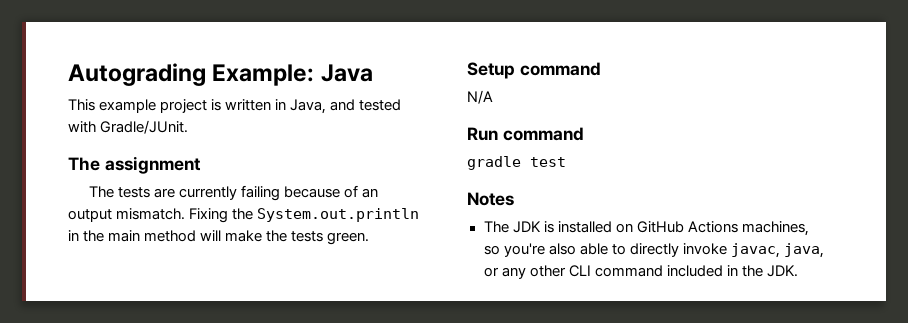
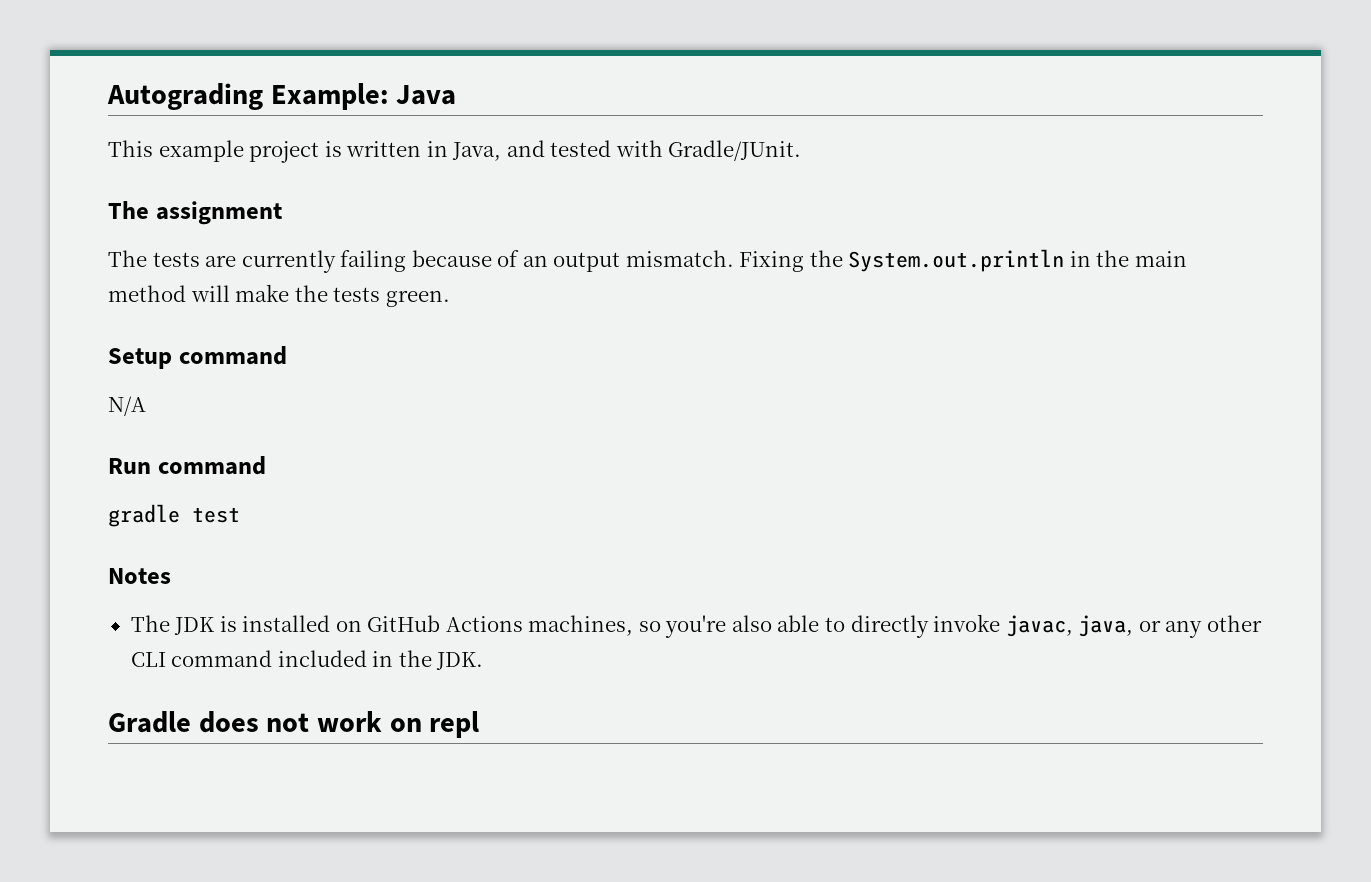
(798, 271) none -> [108,711,480,738] // Gradle does not work on repl

